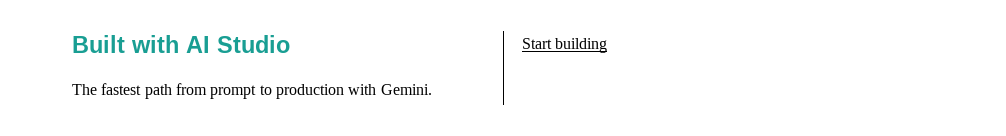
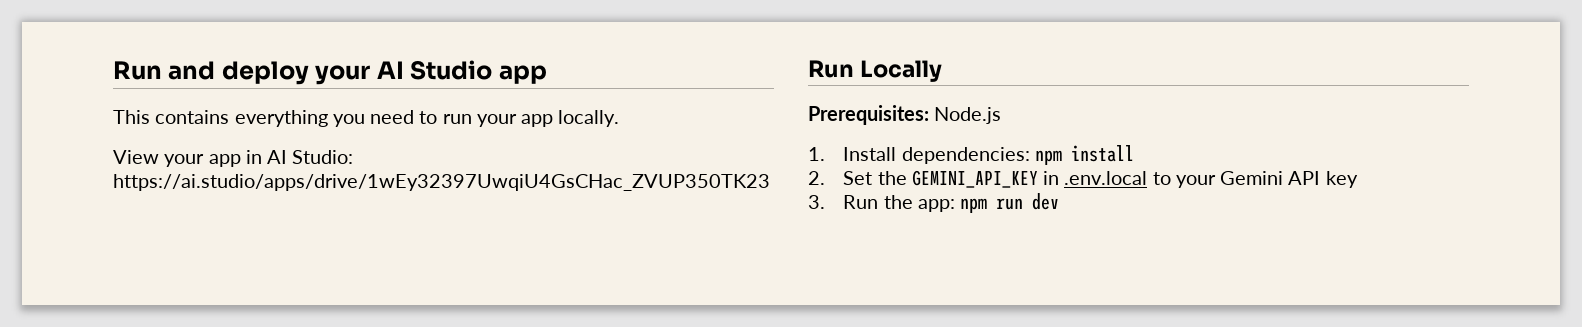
[72,35,290,53] [72,83,432,99] [522,38,608,53] Built with AI Studio // The fastest path from prompt to production with Gemini. // Start building -> [113,60,547,85] [113,110,620,127] [113,150,354,167] [113,174,770,191] [808,60,943,82] [808,105,1002,125] [808,145,1134,165] [808,170,1358,188] [808,193,1060,213] Run and deploy your AI Studio app // This contains everything you need to run your app locally. // View your app in AI Studio: https://ai.studio/apps/drive/1wEy32397UwqiU4GsCHac_ZVUP350TK23 // Run Locally // Prerequisites: Node.js // 1. Install dependencies: npm install // 2. Set the GEMINI_API_KEY in .env.local to your Gemini API key // 3. Run the app: npm run dev

